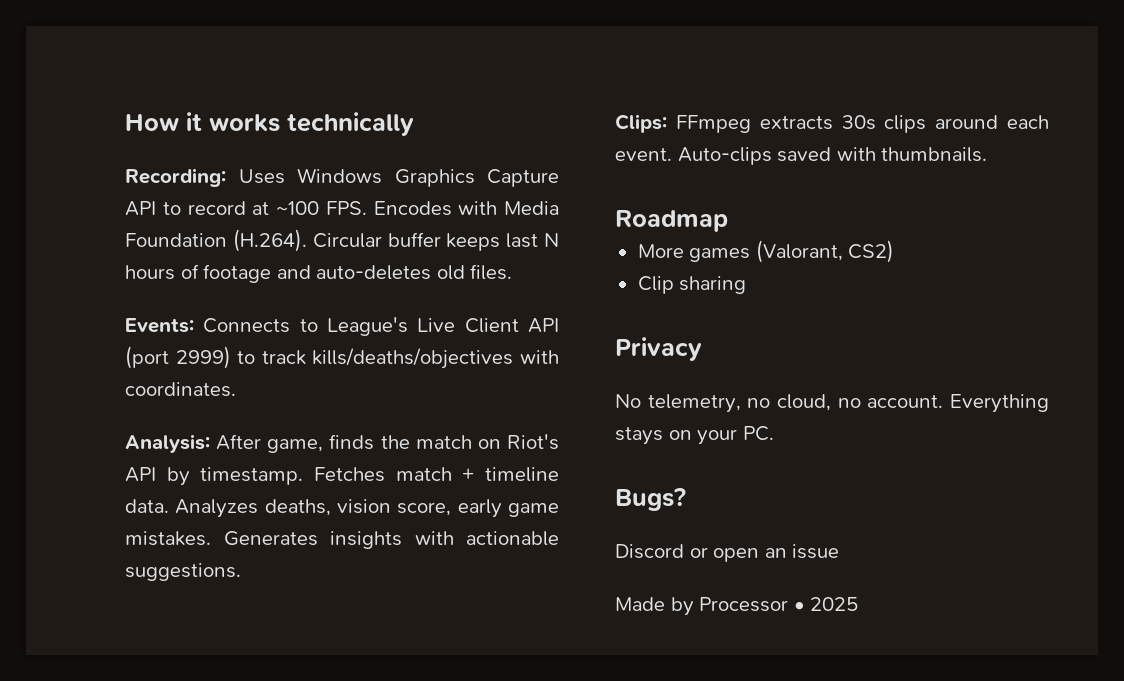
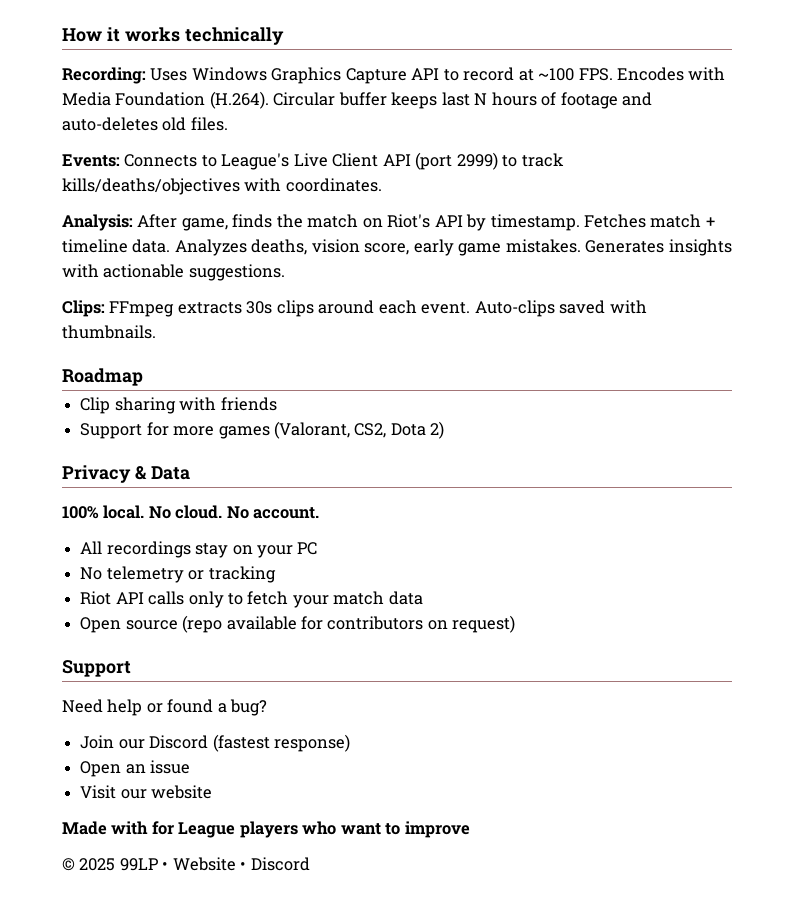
[637,240,895,263] [637,276,747,294] [615,337,702,361] [615,394,1049,413] [615,426,774,445] [615,487,686,511] [615,544,840,562] [615,597,859,616] More games (Valorant, CS2) // Clip sharing // Privacy // No telemetry, no cloud, no account. Everything stays on your PC. // Bugs? // Discord or open an issue // Made by Processor • 2025 -> [80,397,277,414] [80,421,445,439] [62,465,190,483] [62,505,320,519] [80,541,318,558] [80,566,276,583] [80,591,423,608] [80,615,516,633] [62,660,131,677] [62,699,268,716] [80,734,350,752] [80,760,191,777] [80,785,213,799] [62,821,470,838] [62,857,310,871] Clip sharing with friends // Support for more games (Valorant, CS2, Dota 2) // Privacy & Data // 100% local. No cloud. No account. // All recordings stay on your PC // No telemetry or tracking // Riot API calls only to fetch your match data // Open source (repo available for contributors on request) // Support // Need help or found a bug? // Join our Discord (fastest response) // Open an issue // Visit our website // Made with for League players who want to improve // © 2025 99LP • Website • Discord

